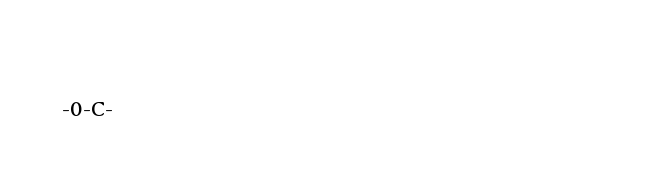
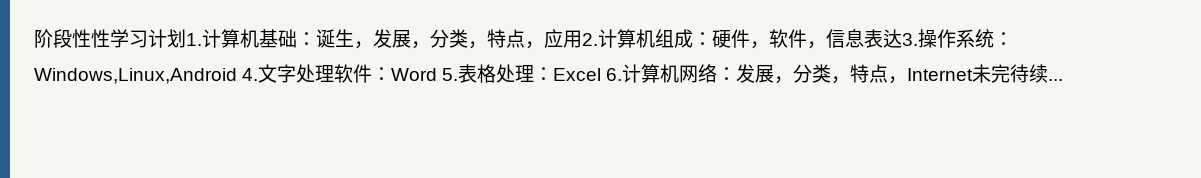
[62,102,113,116] -0-C- -> [34,29,1013,49] [34,64,1064,84] 阶段性性学习计划1.计算机基础：诞生，发展，分类，特点，应用2.计算机组成：硬件，软件，信息表达3.操作系统：Windows,Linux,Android 4.文字处理软件：Word 5.表格处理：Excel 6.计算机网络：发展，分类，特点，Internet未完待续...

